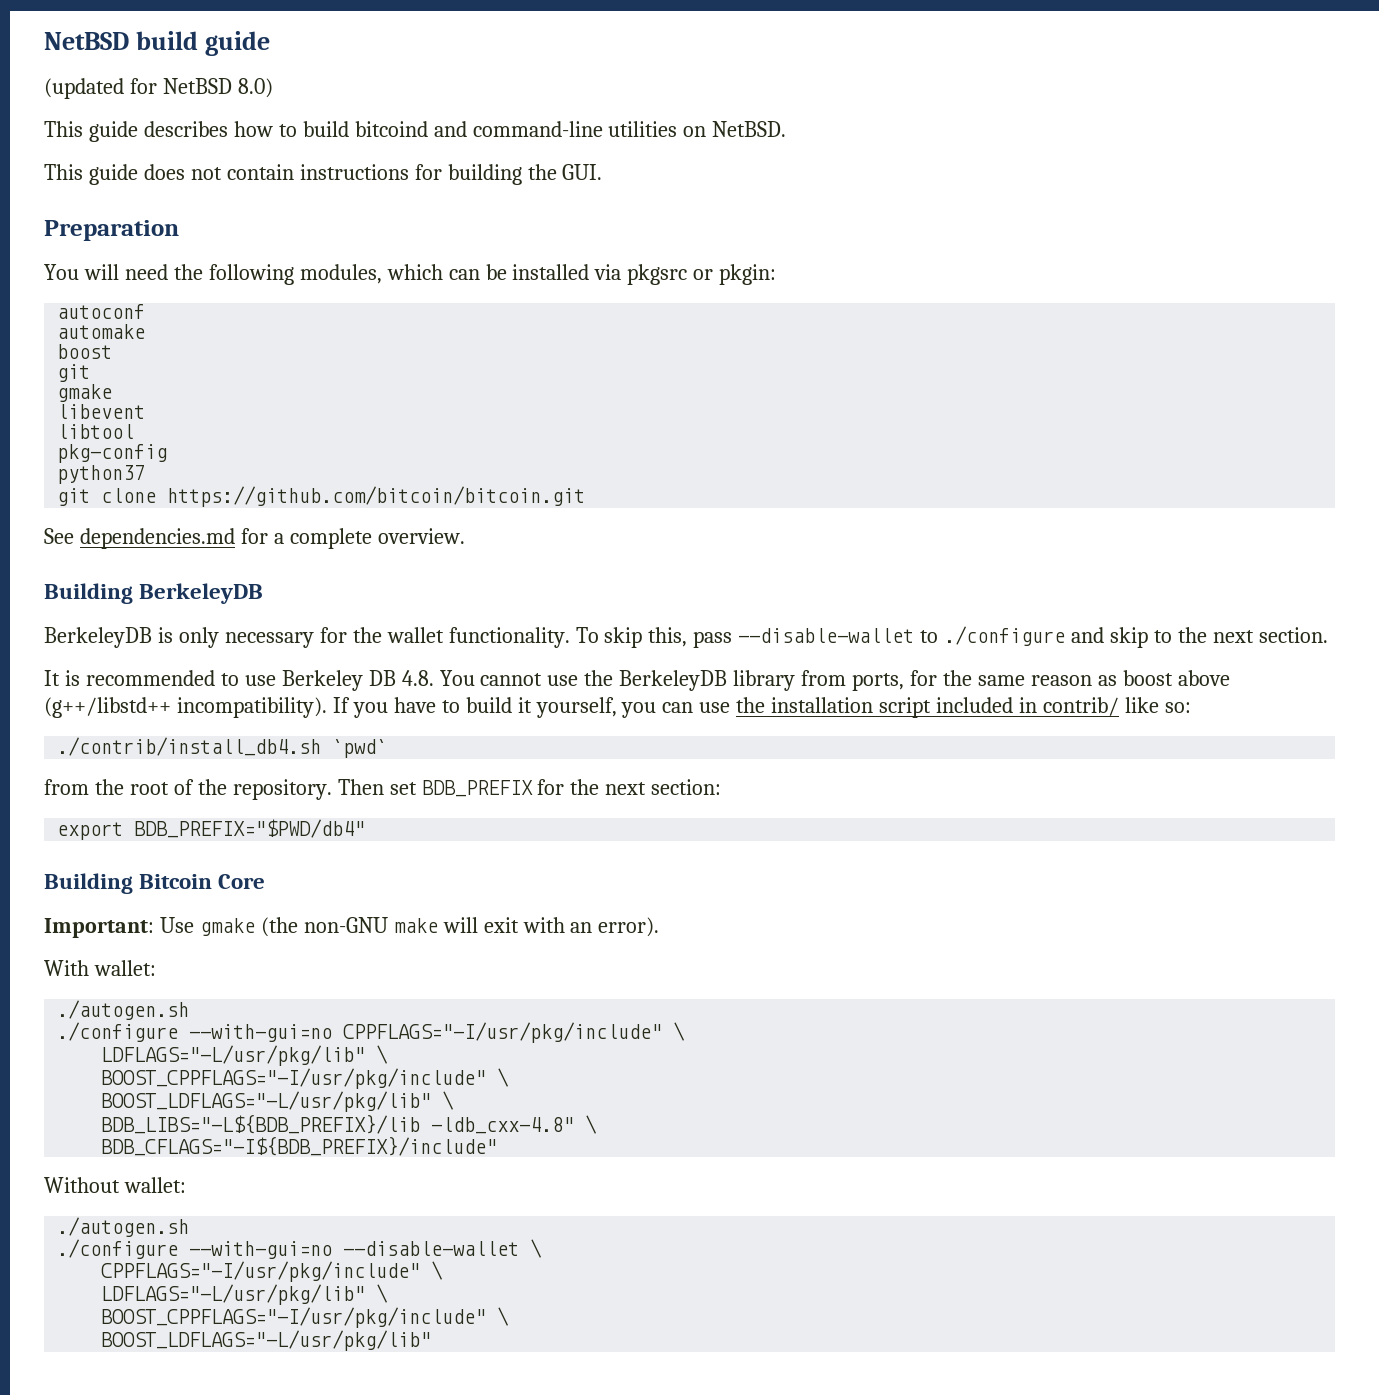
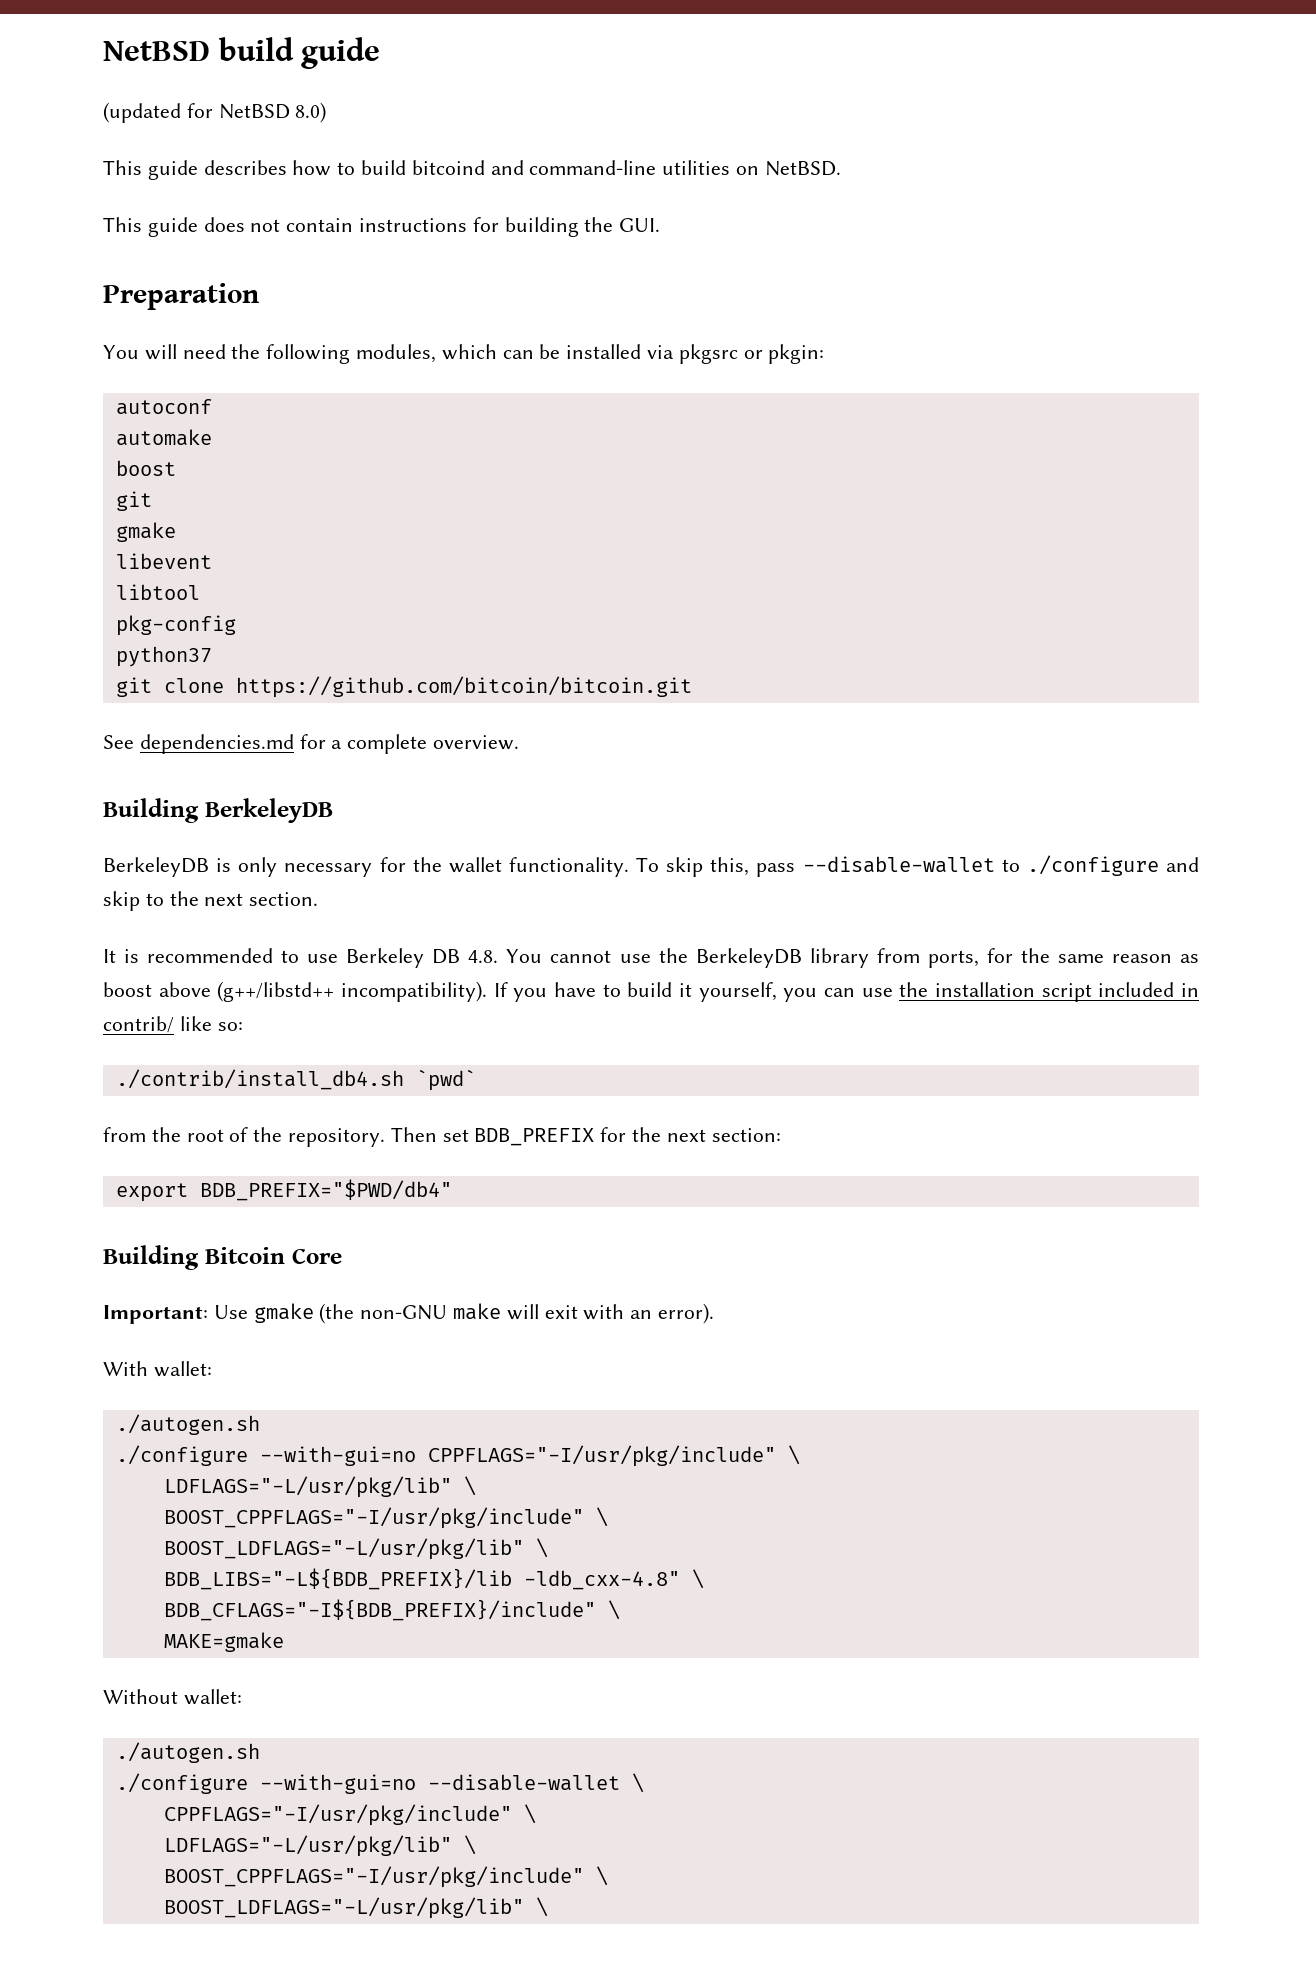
(498, 1146) none -> [607,1600,620,1620] [163,1632,284,1652] \ // MAKE=gmake
(432, 1340) none -> [535,1897,548,1917] \

